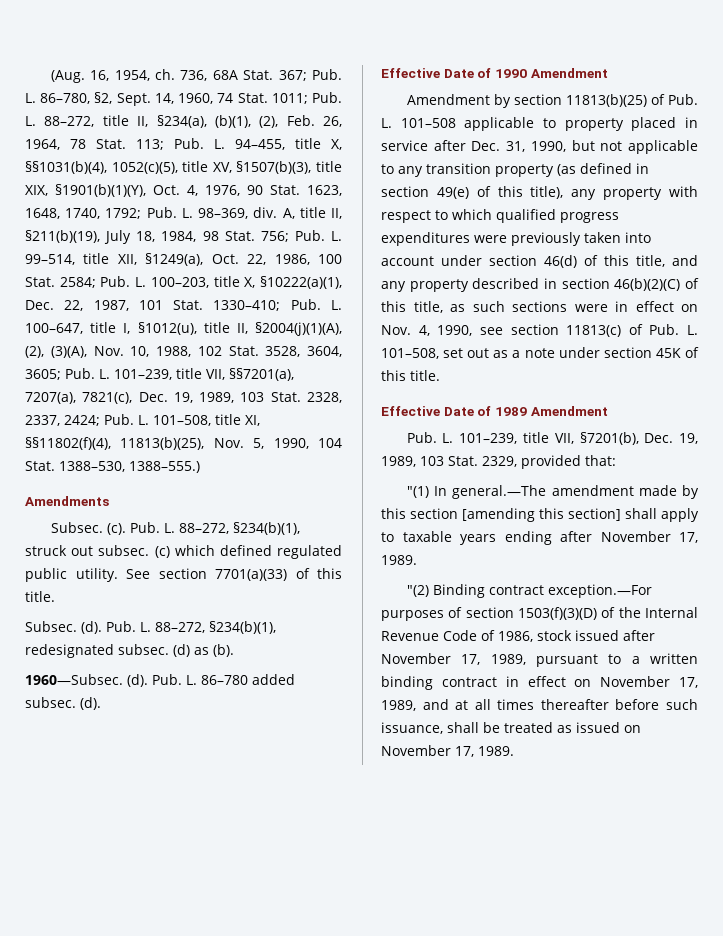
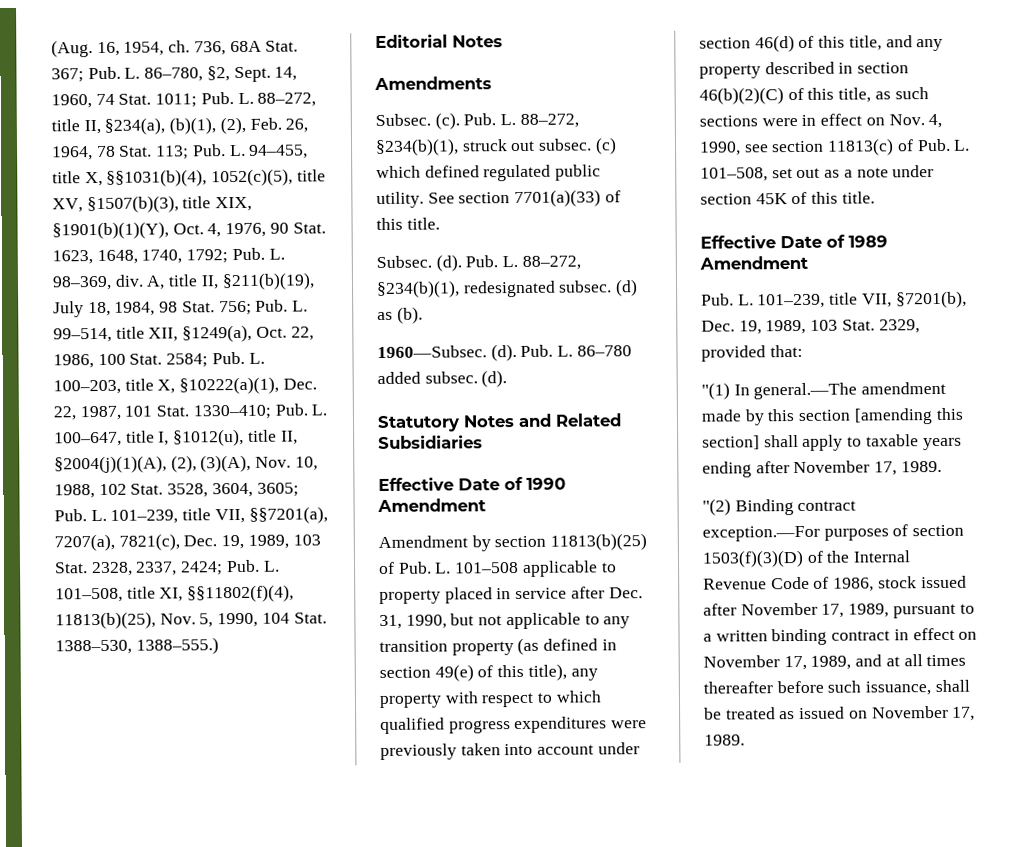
(200, 467) none -> [375,34,503,49] // Editorial Notes
(101, 703) none -> [377,413,622,433] [378,435,483,450] // Statutory Notes and Related Subsidiaries

